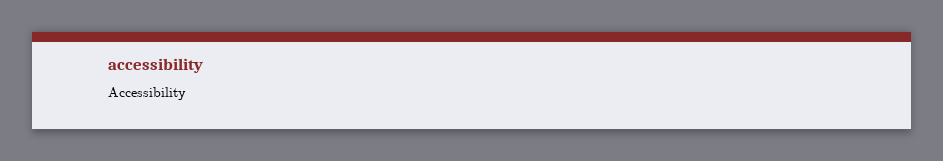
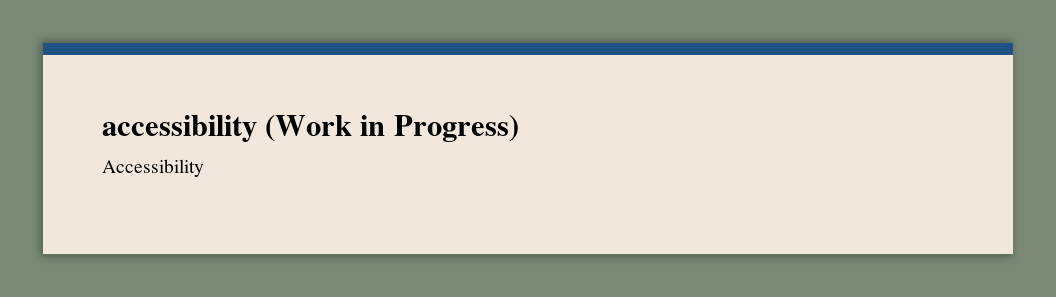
(203, 65) none -> [265,115,519,142] (Work in Progress)

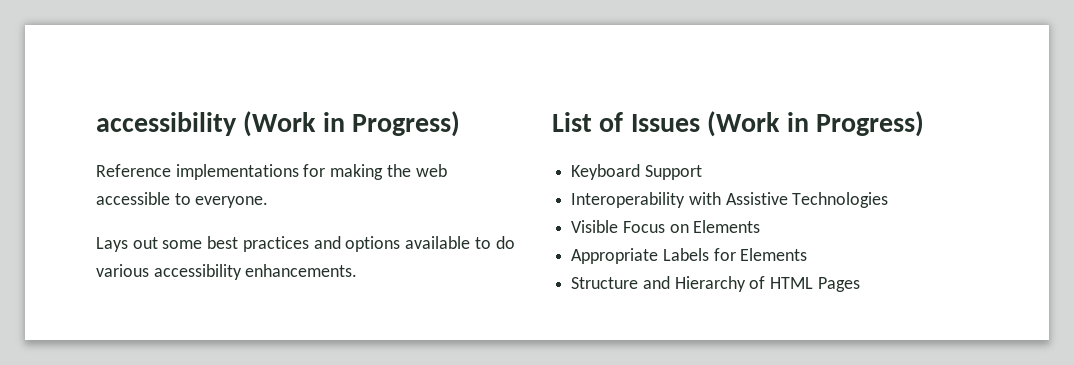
[102,159,204,177] Accessibility -> [96,164,447,180] [96,192,269,208] [96,236,515,252] [96,264,358,280] [552,111,925,137] [571,164,702,180] [571,192,889,208] [571,220,761,233] [571,248,808,264] [571,276,860,292] Reference implementations for making the web accessible to everyone. // Lays out some best practices and options available to do various accessibility enhancements. // List of Issues (Work in Progress) // Keyboard Support // Interoperability with Assistive Technologies // Visible Focus on Elements // Appropriate Labels for Elements // Structure and Hierarchy of HTML Pages

